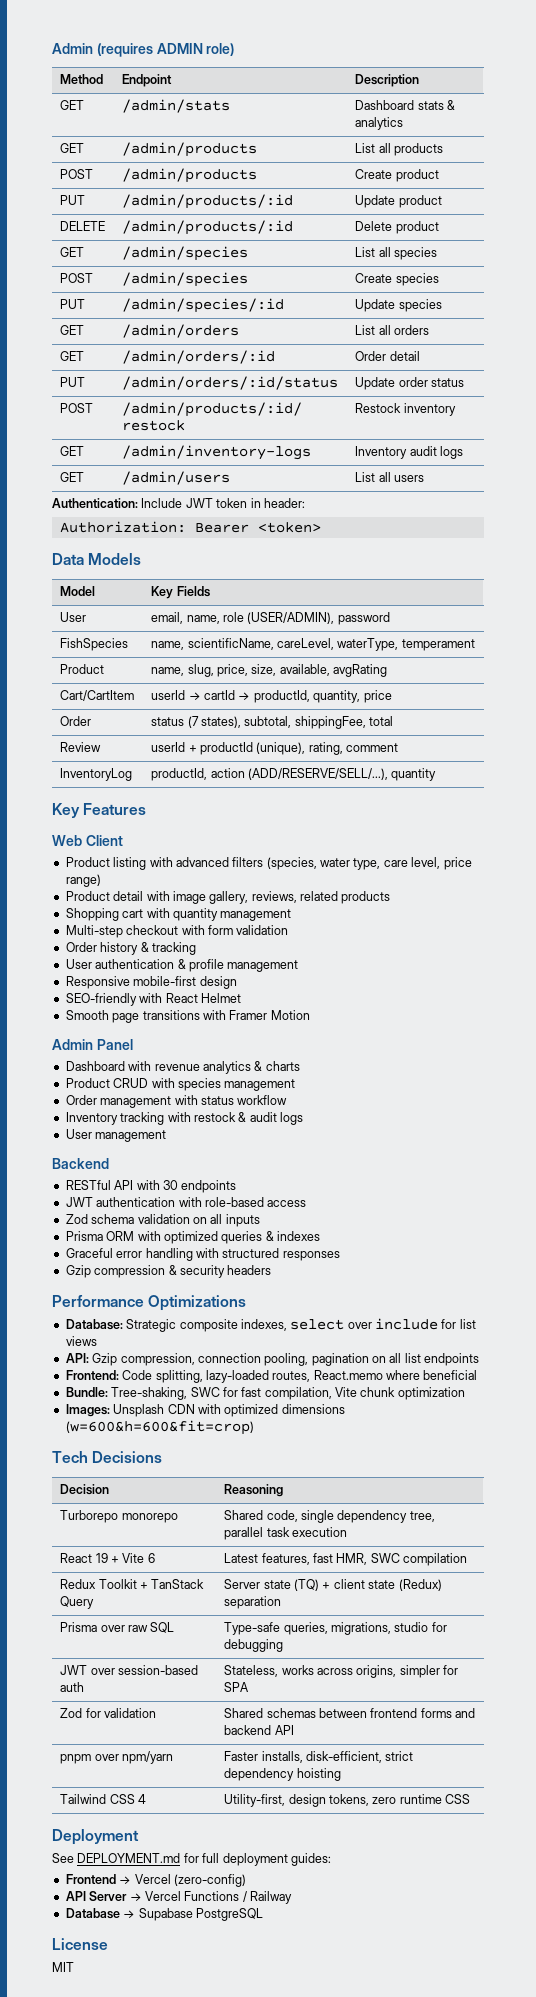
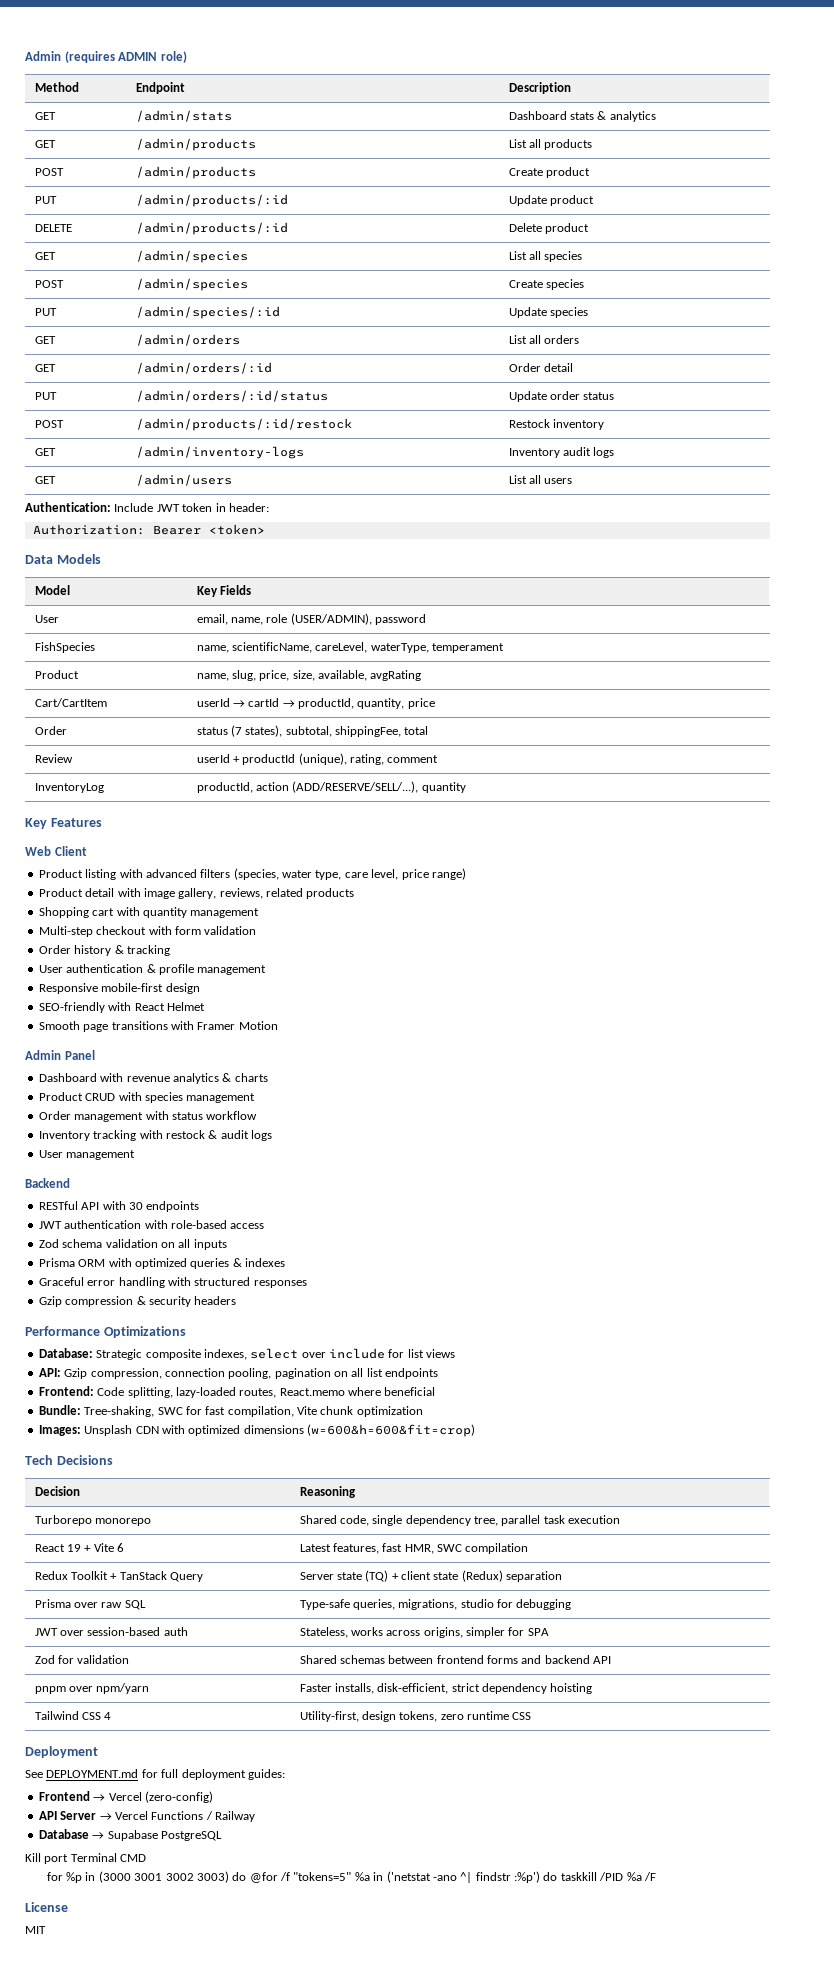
(263, 1914) none -> [25,1853,147,1864] [46,1871,656,1883] // Kill port Terminal CMD // for %p in (3000 3001 3002 3003) do @for /f "tokens=5" %a in ('netstat -ano ^| findstr :%p') do taskkill /PID %a /F

